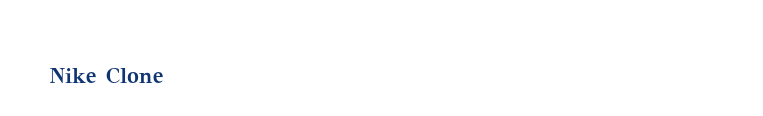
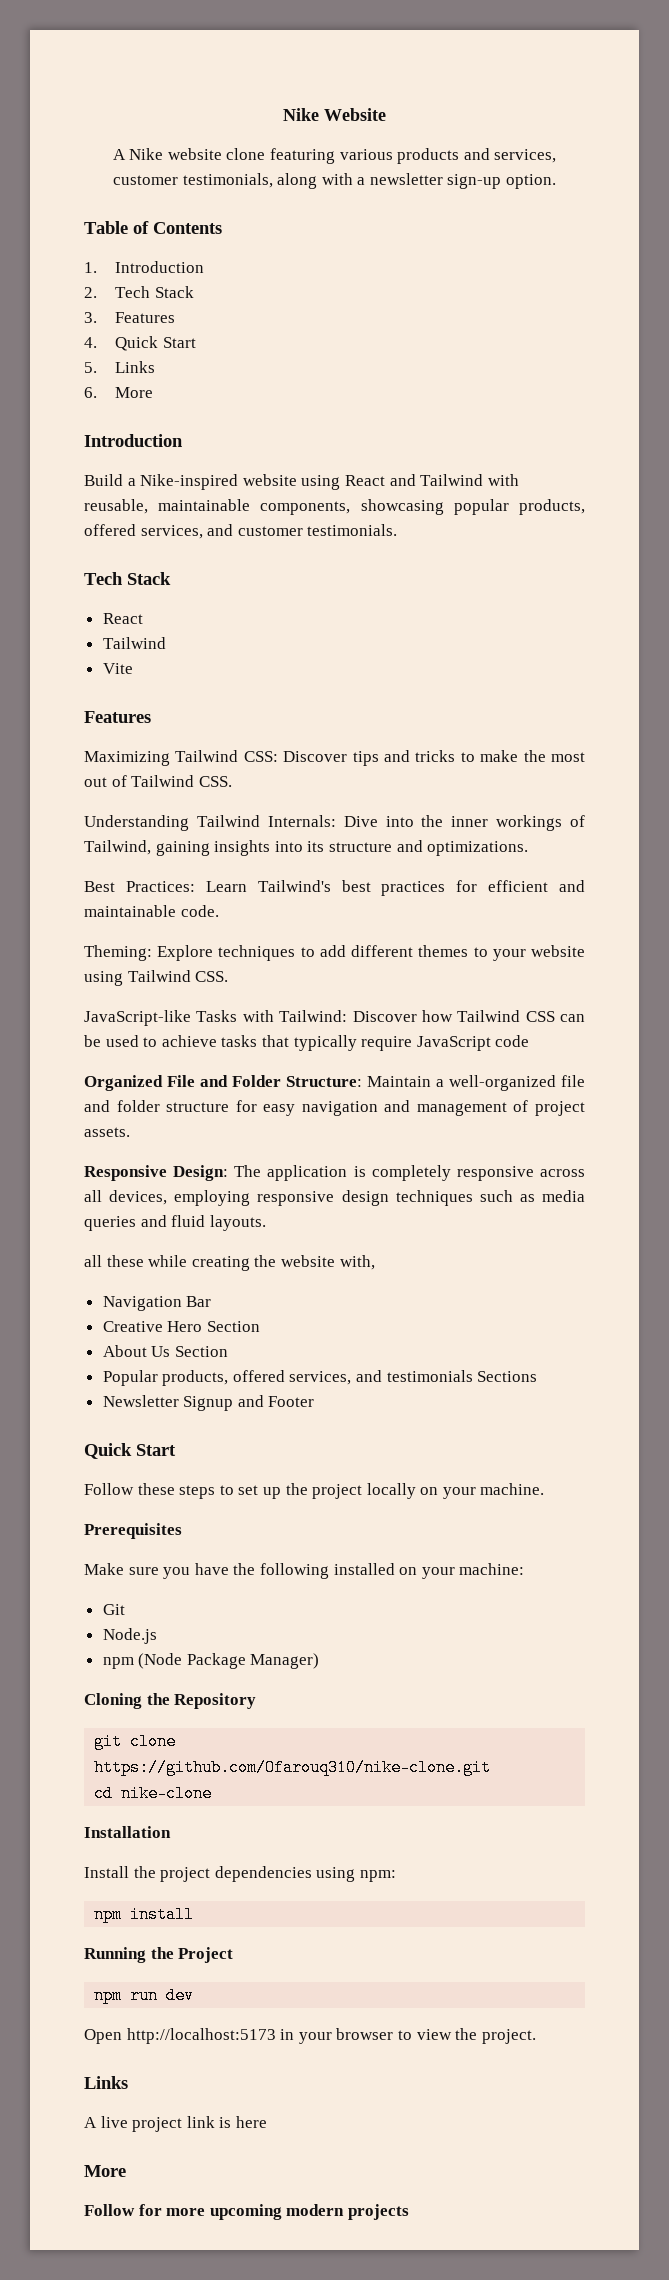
[49,67,164,84] Nike Clone -> [283,108,386,121] [112,148,557,164] [112,173,557,189] [84,221,222,234] [84,261,204,273] [84,286,194,298] [84,312,175,323] [84,336,196,351] [84,361,155,373] [84,387,153,398] [84,434,183,447] [84,474,519,490] [84,499,585,515] [84,524,398,539] [84,572,171,585] [102,613,143,624] [102,637,166,649] [102,663,133,674] [84,711,151,723] [84,750,585,766] [84,775,232,787] [84,815,585,831] [84,840,529,856] [84,880,585,896] [84,905,219,917] [84,945,585,961] [84,970,229,986] [84,1010,585,1026] [84,1035,530,1051] [84,1075,585,1091] [84,1100,585,1116] [84,1127,130,1137] [84,1165,586,1181] [84,1190,585,1206] [84,1215,266,1231] [84,1255,375,1271] [102,1296,212,1311] [102,1321,260,1332] [102,1345,228,1357] [102,1370,538,1386] [102,1395,315,1411] [84,1443,176,1459] [84,1483,545,1499] [84,1523,182,1539] [84,1563,525,1579] [102,1604,125,1615] [102,1628,157,1644] [102,1653,320,1669] [84,1693,257,1709] [94,1733,177,1750] [94,1759,492,1776] [94,1785,213,1802] [84,1826,171,1838] [84,1866,396,1882] [94,1906,195,1923] [84,1947,234,1963] [94,1987,195,2004] [84,2028,536,2044] [84,2076,128,2089] [84,2116,267,2132] [84,2165,126,2177] [84,2204,409,2220] Nike Website // A Nike website clone featuring various products and services, customer testimonials, along with a newsletter sign-up option. // Table of Contents // 1. Introduction // 2. Tech Stack // 3. Features // 4. Quick Start // 5. Links // 6. More // Introduction // Build a Nike-inspired website using React and Tailwind with reusable, maintainable components, showcasing popular products, offered services, and customer testimonials. // Tech Stack // React // Tailwind // Vite // Features // Maximizing Tailwind CSS: Discover tips and tricks to make the most out of Tailwind CSS. // Understanding Tailwind Internals: Dive into the inner workings of Tailwind, gaining insights into its structure and optimizations. // Best Practices: Learn Tailwind's best practices for efficient and maintainable code. // Theming: Explore techniques to add different themes to your website using Tailwind CSS. // JavaScript-like Tasks with Tailwind: Discover how Tailwind CSS can be used to achieve tasks that typically require JavaScript code // Organized File and Folder Structure: Maintain a well-organized file and folder structure for easy navigation and management of project assets. // Responsive Design: The application is completely responsive across all devices, employing responsive design techniques such as media queries and fluid layouts. // all these while creating the website with, // Navigation Bar // Creative Hero Section // About Us Section // Popular products, offered services, and testimonials Sections // Newsletter Signup and Footer // Quick Start // Follow these steps to set up the project locally on your machine. // Prerequisites // Make sure you have the following installed on your machine: // Git // Node.js // npm (Node Package Manager) // Cloning the Repository // git clone https://github.com/Ofarouq310/nike-clone.git // cd nike-clone // Installation // Install the project dependencies using npm: // npm install // Running the Project // npm run dev // Open http://localhost:5173 in your browser to view the project. // Links // A live project link is here // More // Follow for more upcoming modern projects

